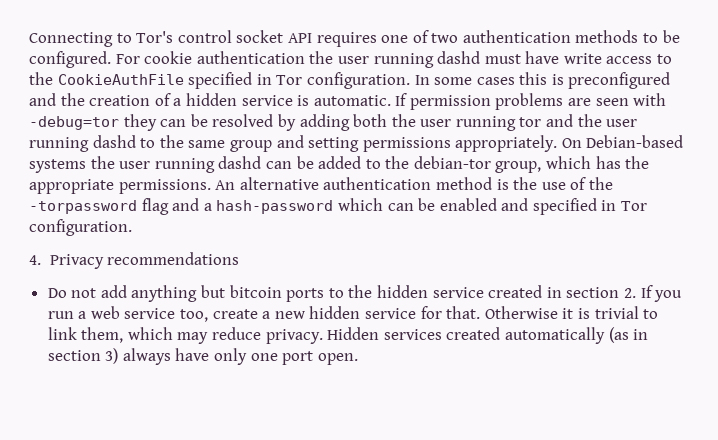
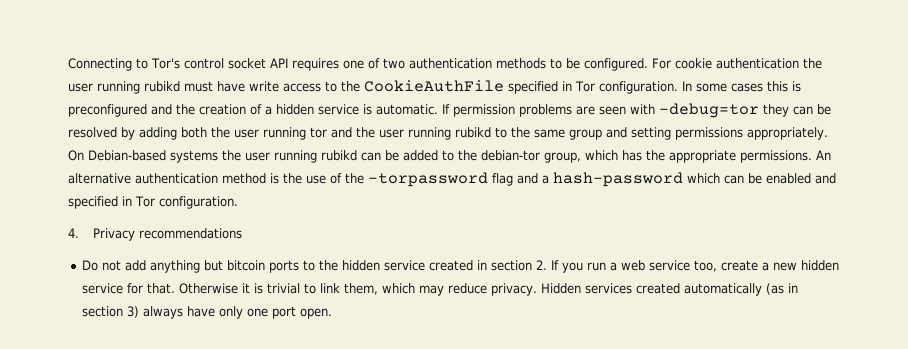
[437,51,481,64] dashd -> [144,81,180,92] rubikd
[92,135,136,148] dashd -> [455,127,491,138] rubikd
[218,156,262,169] dashd -> [321,150,357,161] rubikd

